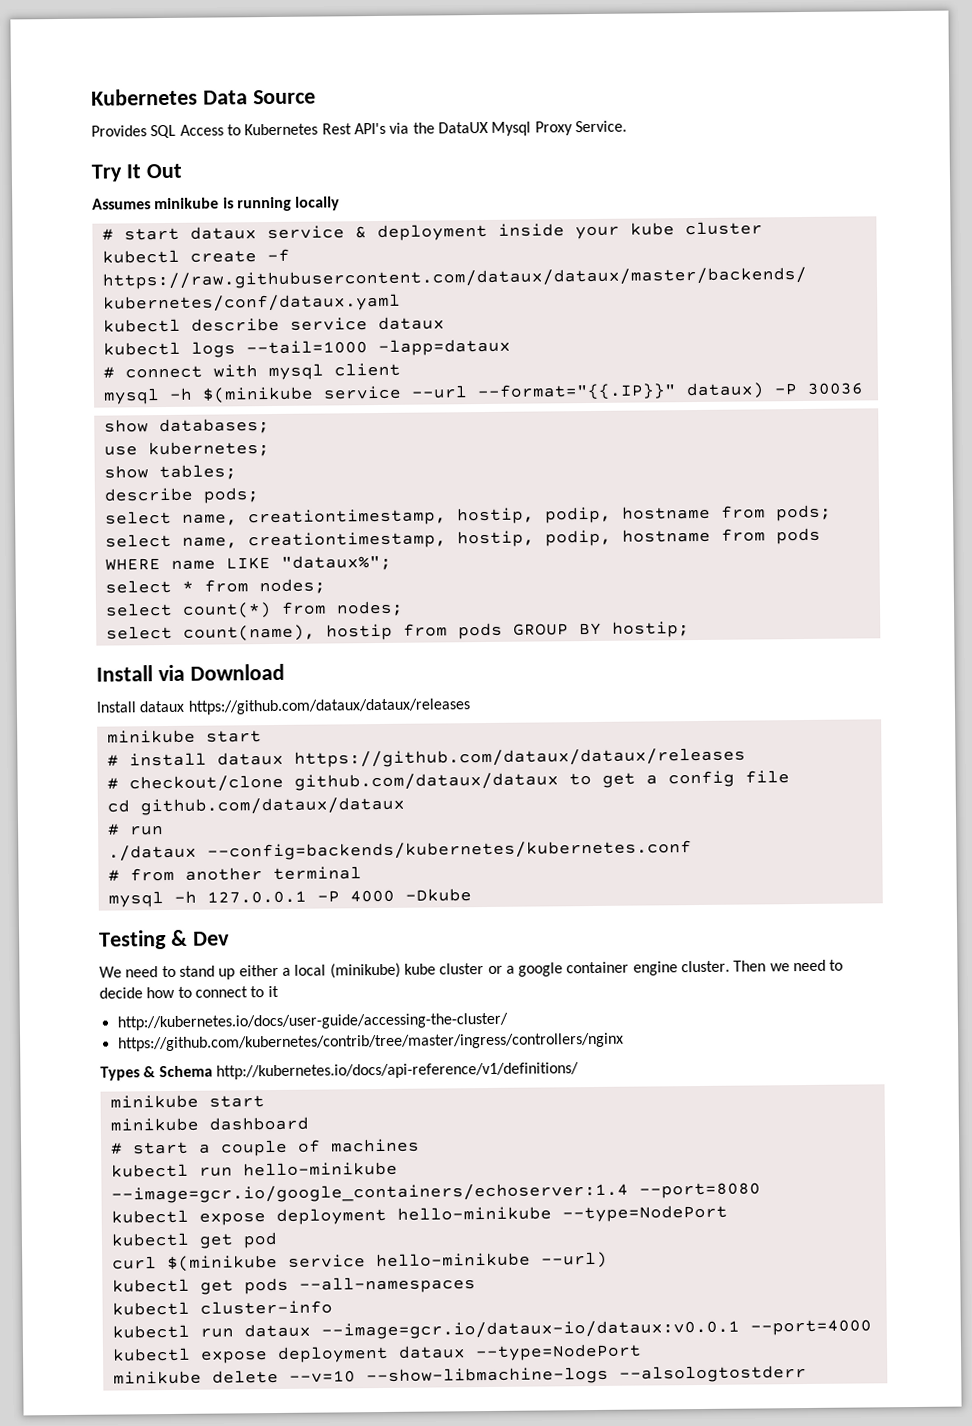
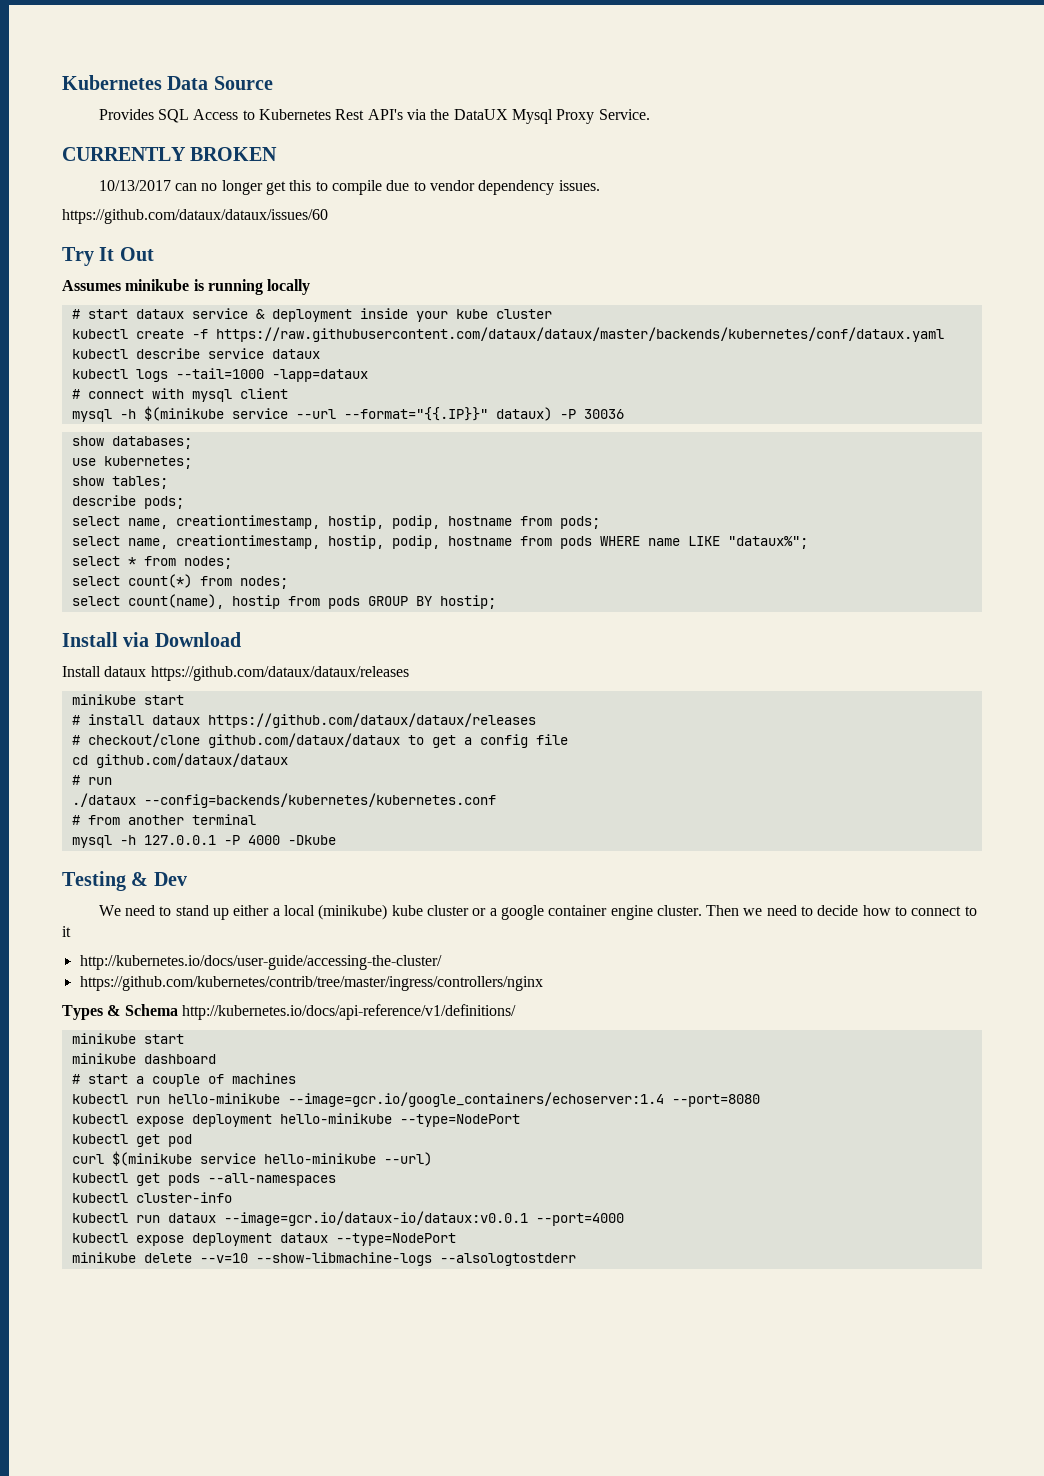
(627, 126) none -> [62,147,278,161] [98,180,600,195] [62,209,328,224] // CURRENTLY BROKEN // 10/13/2017 can no longer get this to compile due to vendor dependency issues. // https://github.com/dataux/dataux/issues/60

